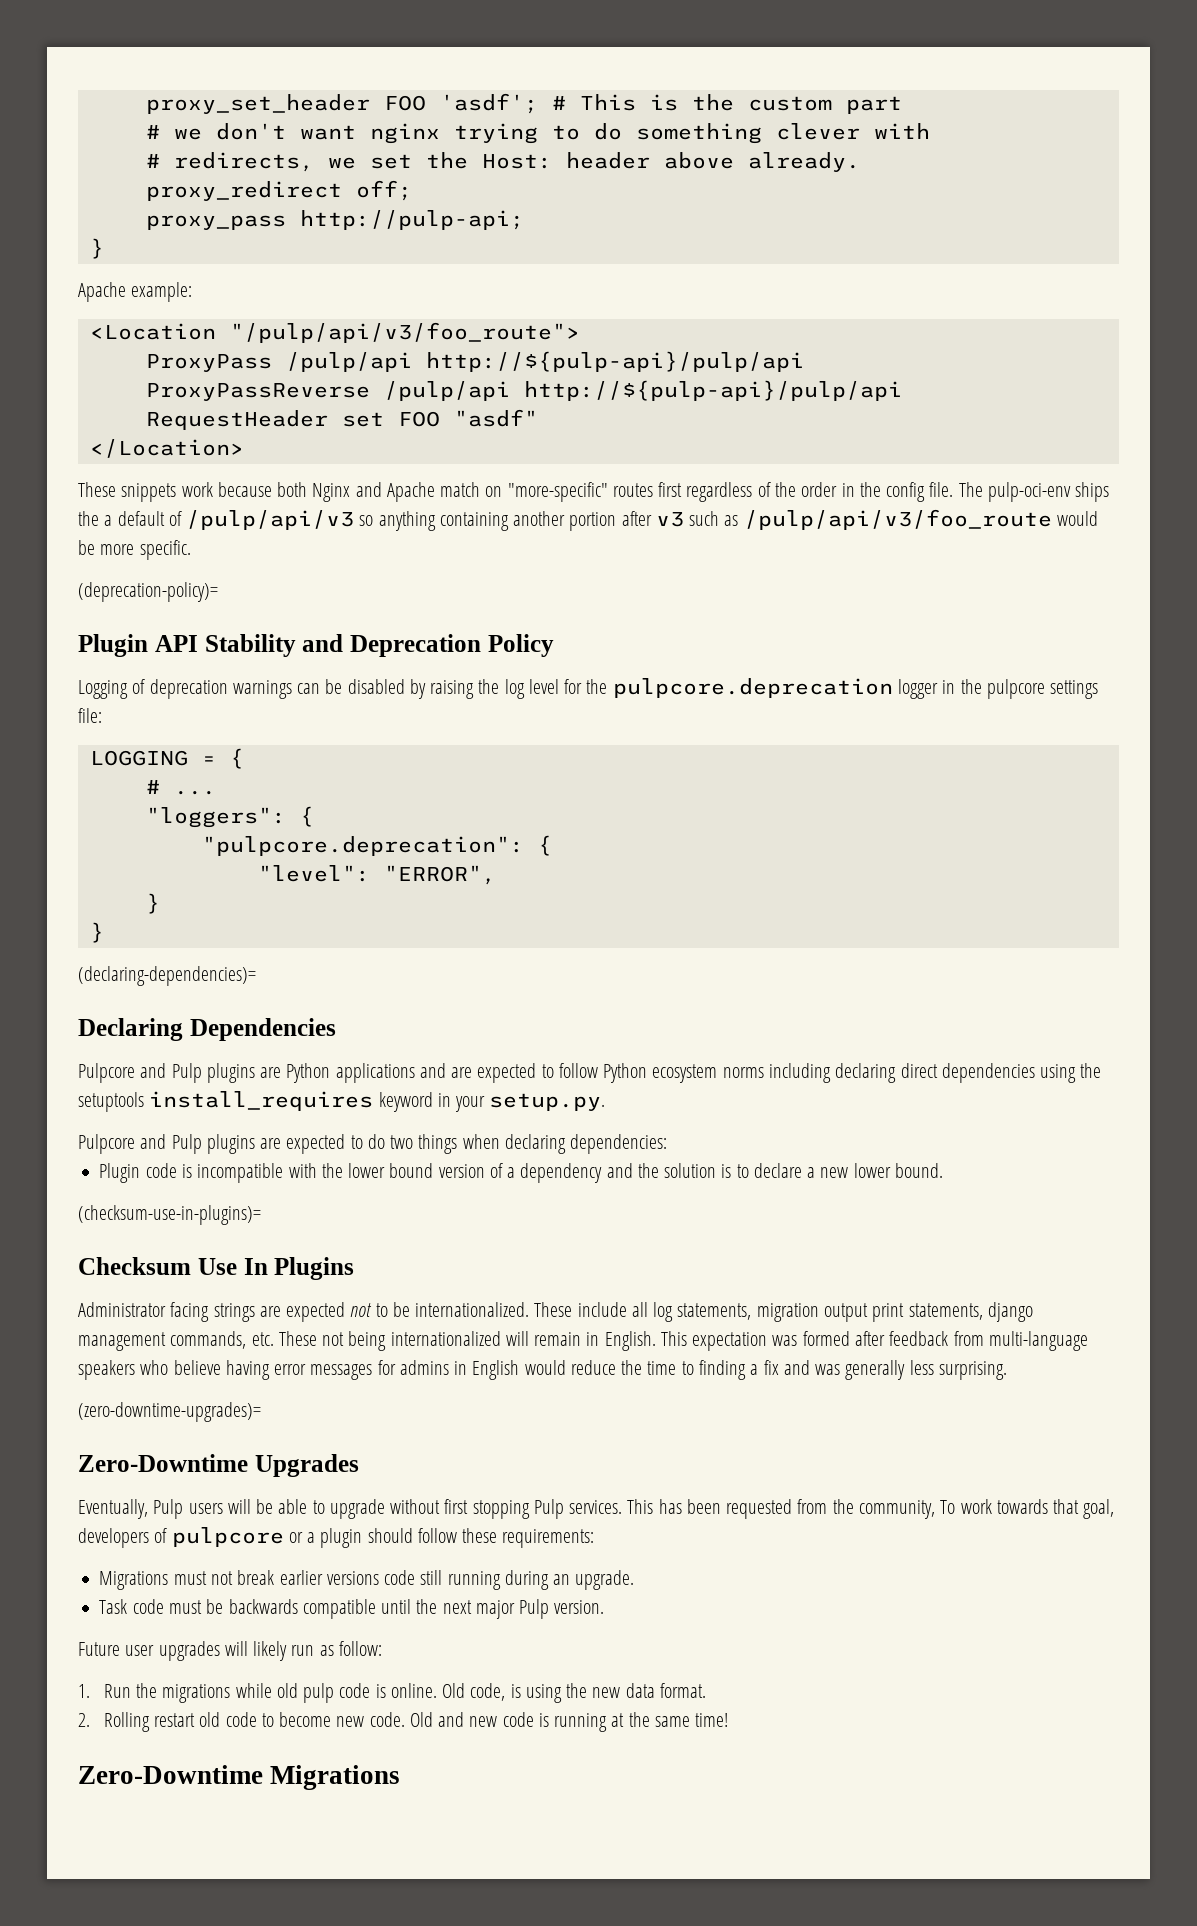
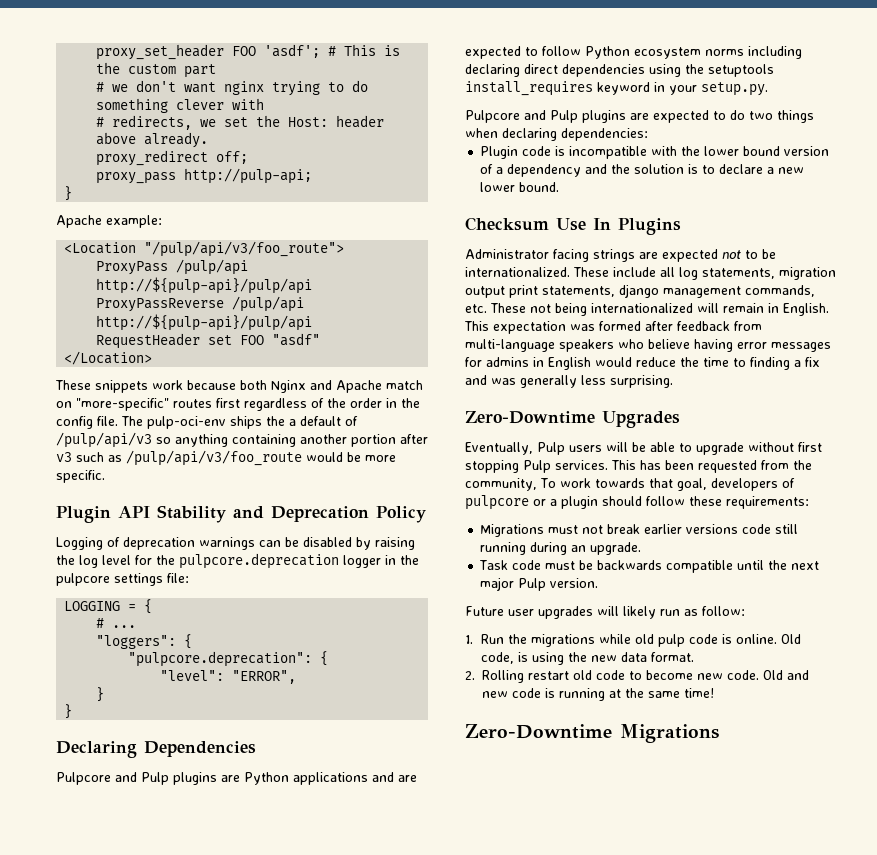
[78,582,218,602] // (deprecation-policy)= -> (105, 476) none
[78,966,256,986] // (declaring-dependencies)= -> (73, 711) none
[78,1205,261,1225] // (checksum-use-in-plugins)= -> (560, 187) none
[78,1402,261,1422] // (zero-downtime-upgrades)= -> (673, 381) none

